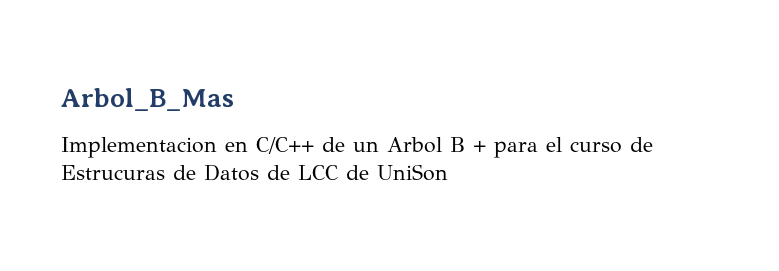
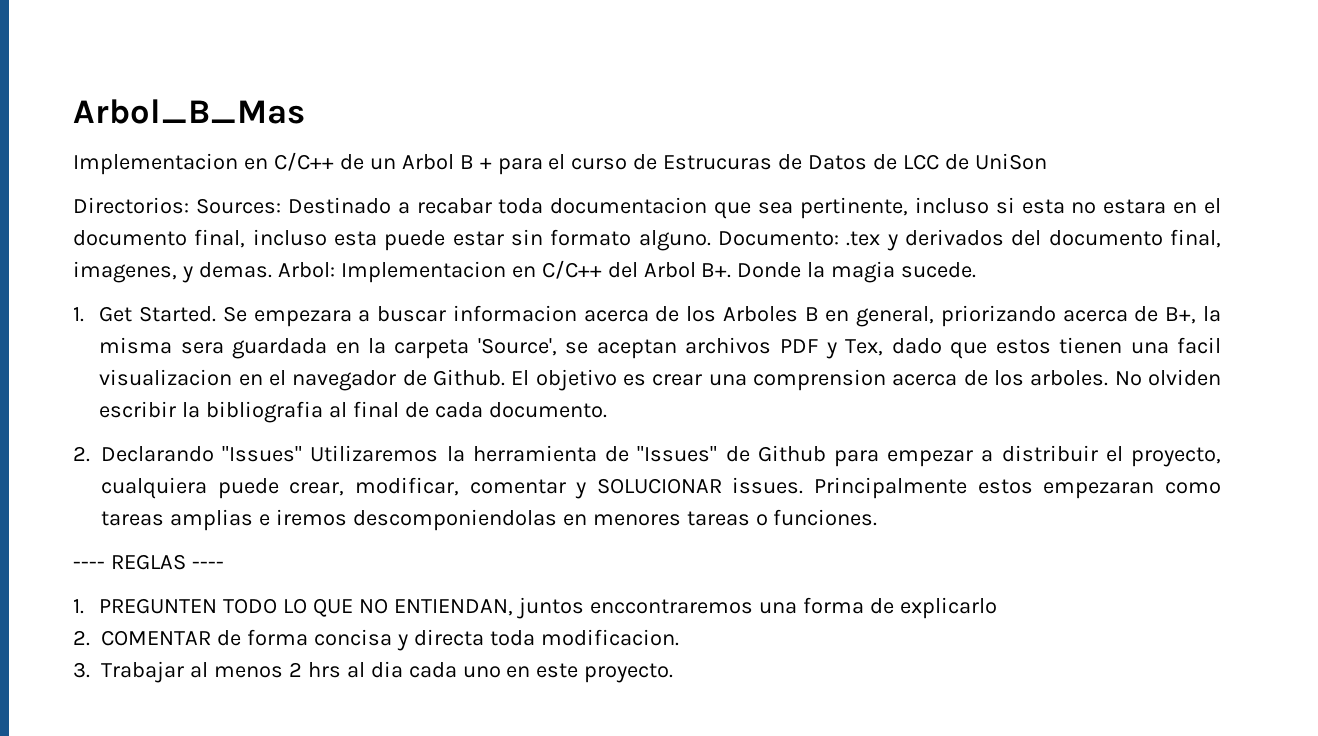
(448, 172) none -> [73,197,1221,219] [73,229,1222,251] [73,260,977,283] [73,305,1221,327] [99,337,1222,359] [99,369,1221,391] [99,401,607,423] [73,445,1221,467] [101,477,1222,499] [101,509,878,531] [73,554,224,570] [73,597,997,619] [73,629,679,651] [73,661,674,683] // Directorios: Sources: Destinado a recabar toda documentacion que sea pertinente, incluso si esta no estara en el documento final, incluso esta puede estar sin formato alguno. Documento: .tex y derivados del documento final, imagenes, y demas. Arbol: Implementacion en C/C++ del Arbol B+. Donde la magia sucede. // 1. Get Started. Se empezara a buscar informacion acerca de los Arboles B en general, priorizando acerca de B+, la misma sera guardada en la carpeta 'Source', se aceptan archivos PDF y Tex, dado que estos tienen una facil visualizacion en el navegador de Github. El objetivo es crear una comprension acerca de los arboles. No olviden escribir la bibliografia al final de cada documento. // 2. Declarando "Issues" Utilizaremos la herramienta de "Issues" de Github para empezar a distribuir el proyecto, cualquiera puede crear, modificar, comentar y SOLUCIONAR issues. Principalmente estos empezaran como tareas amplias e iremos descomponiendolas en menores tareas o funciones. // ---- REGLAS ---- // 1. PREGUNTEN TODO LO QUE NO ENTIENDAN, juntos enccontraremos una forma de explicarlo // 2. COMENTAR de forma concisa y directa toda modificacion. // 3. Trabajar al menos 2 hrs al dia cada uno en este proyecto.

